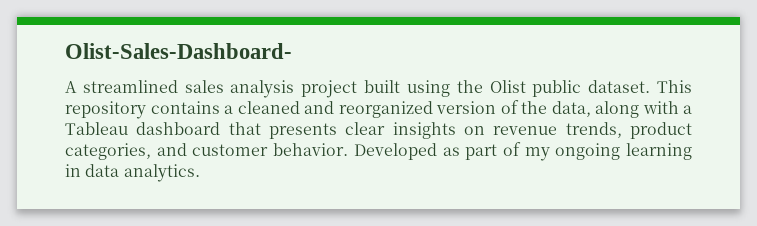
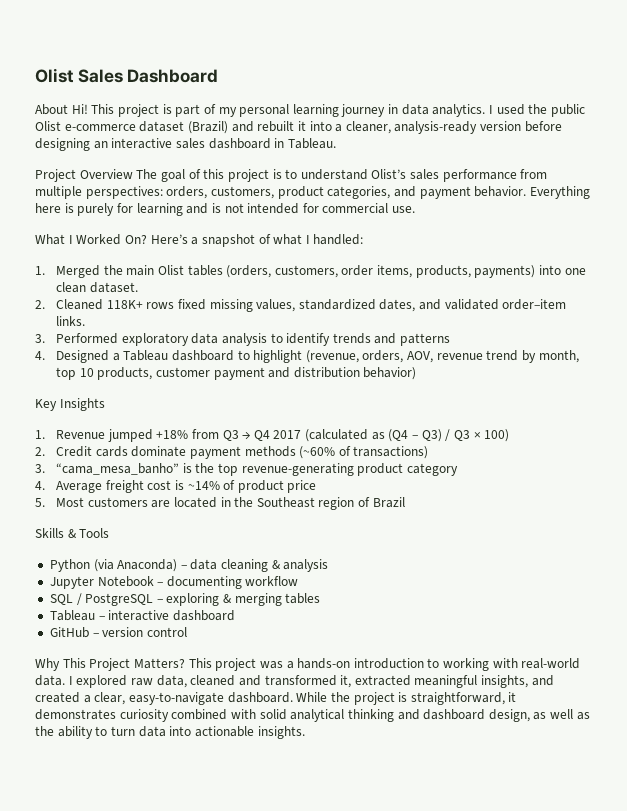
[65,43,292,59] [65,80,692,98] [65,100,692,119] [65,122,692,139] [65,142,692,161] [65,164,200,182] Olist-Sales-Dashboard- // A streamlined sales analysis project built using the Olist public dataset. This repository contains a cleaned and reorganized version of the data, along with a Tableau dashboard that presents clear insights on revenue trends, product categories, and customer behavior. Developed as part of my ongoing learning in data analytics. -> [35,68,219,83] [35,104,585,117] [35,121,562,134] [35,138,336,151] [35,169,548,182] [35,186,590,199] [35,203,416,216] [35,234,364,247] [35,265,586,278] [55,282,138,293] [35,299,567,312] [55,316,85,326] [35,333,451,346] [35,350,579,363] [55,367,417,380] [35,398,105,411] [35,429,510,442] [35,446,429,459] [35,463,458,476] [35,480,317,493] [35,497,405,510] [35,528,110,538] [49,559,329,572] [49,576,299,589] [49,593,321,606] [49,610,235,621] [49,627,187,638] [35,658,581,671] [35,675,554,688] [35,692,517,705] [35,709,590,722] [35,726,305,739] Olist Sales Dashboard // About Hi! This project is part of my personal learning journey in data analytics. I used the public Olist e-commerce dataset (Brazil) and rebuilt it into a cleaner, analysis-ready version before designing an interactive sales dashboard in Tableau. // Project Overview The goal of this project is to understand Olist’s sales performance from multiple perspectives: orders, customers, product categories, and payment behavior. Everything here is purely for learning and is not intended for commercial use. // What I Worked On? Here’s a snapshot of what I handled: // 1. Merged the main Olist tables (orders, customers, order items, products, payments) into one clean dataset. // 2. Cleaned 118K+ rows fixed missing values, standardized dates, and validated order–item links. // 3. Performed exploratory data analysis to identify trends and patterns // 4. Designed a Tableau dashboard to highlight (revenue, orders, AOV, revenue trend by month, top 10 products, customer payment and distribution behavior) // Key Insights // 1. Revenue jumped +18% from Q3 → Q4 2017 (calculated as (Q4 – Q3) / Q3 × 100) // 2. Credit cards dominate payment methods (~60% of transactions) // 3. “cama_mesa_banho” is the top revenue-generating product category // 4. Average freight cost is ~14% of product price // 5. Most customers are located in the Southeast region of Brazil // Skills & Tools // Python (via Anaconda) – data cleaning & analysis // Jupyter Notebook – documenting workflow // SQL / PostgreSQL – exploring & merging tables // Tableau – interactive dashboard // GitHub – version control // Why This Project Matters? This project was a hands-on introduction to working with real-world data. I explored raw data, cleaned and transformed it, extracted meaningful insights, and created a clear, easy-to-navigate dashboard. While the project is straightforward, it demonstrates curiosity combined with solid analytical thinking and dashboard design, as well as the ability to turn data into actionable insights.

